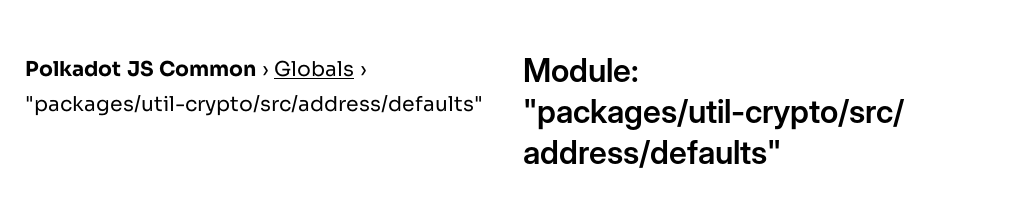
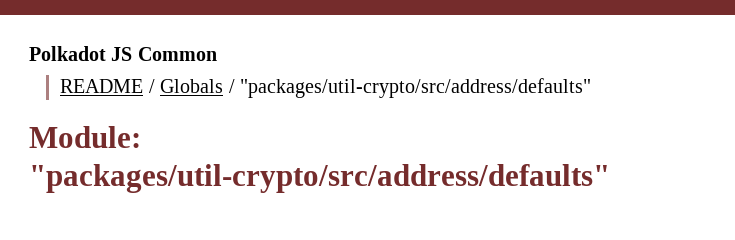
[261,60,367,77] › Globals › -> [60,79,235,93] // README / Globals /

